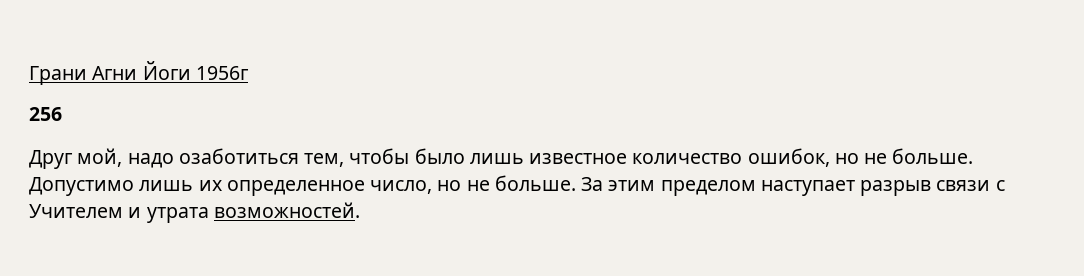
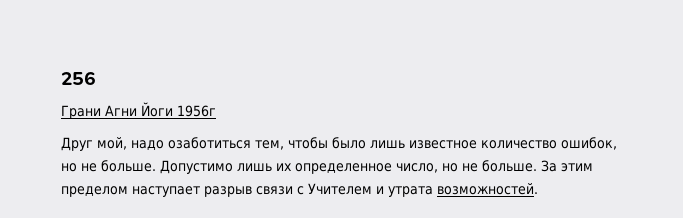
(29, 75) none -> [61,71,96,85] 256 //
[29,107,62,121] // 256 -> (216, 111) none

